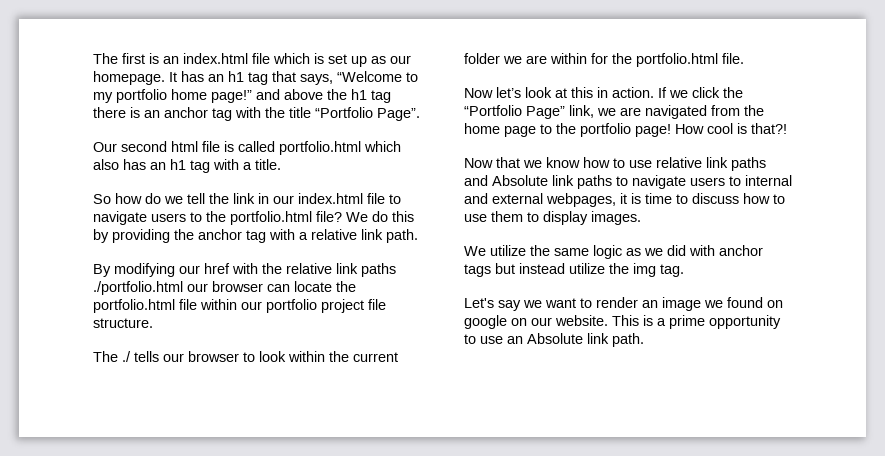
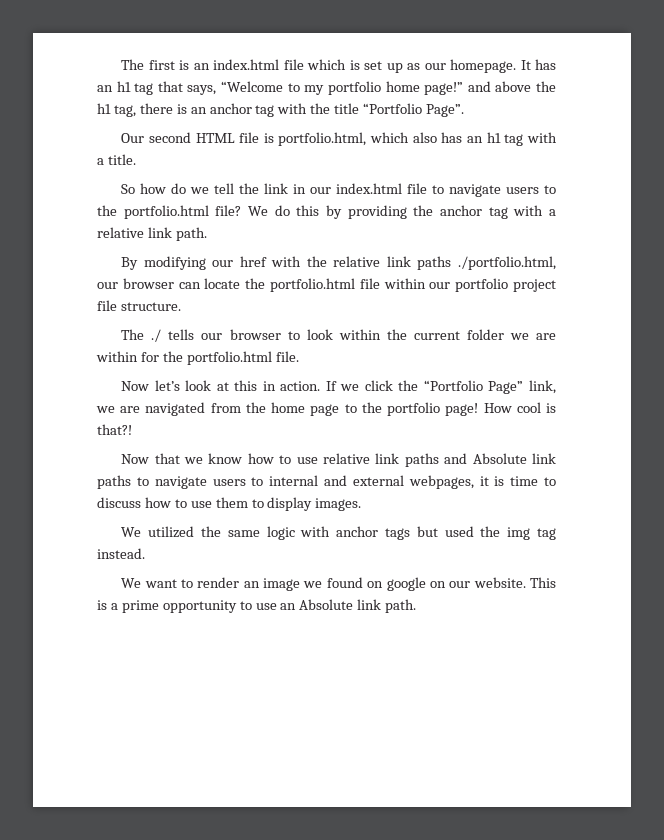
[371,90,391,103] tag -> [113,105,136,117] tag,
[171,141,198,152] html -> [195,133,235,143] HTML
[238,141,361,155] called portfolio.html -> [278,132,367,146] portfolio.html,
[93,281,183,295] ./portfolio.html -> [457,256,556,270] ./portfolio.html,
[490,245,526,256] utilize -> [148,526,195,538] utilized
[626,245,686,256] as we did -> (295, 533) none
[519,263,684,277] [464,298,542,311] instead utilize the img tag. // Let's say we -> [444,526,556,540] [97,548,145,559] [121,578,142,588] used the img tag instead. // We

